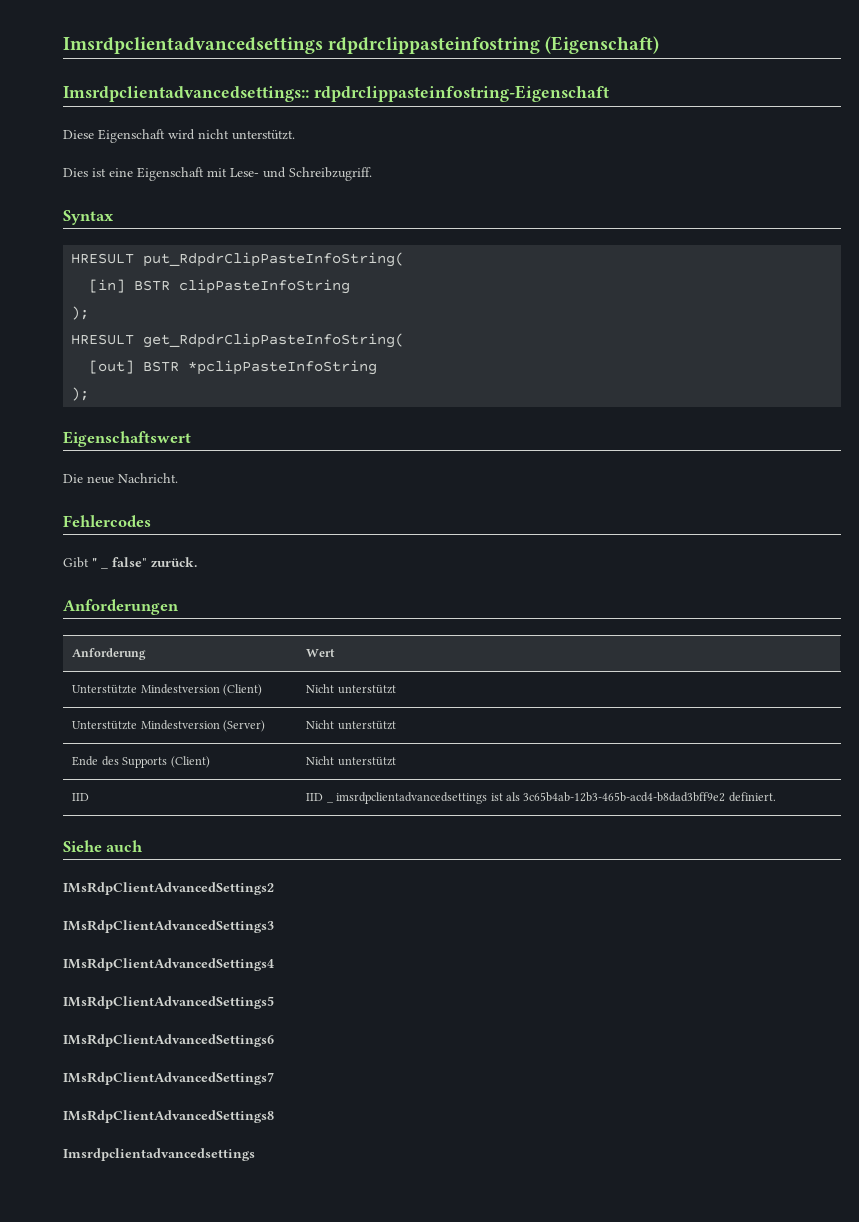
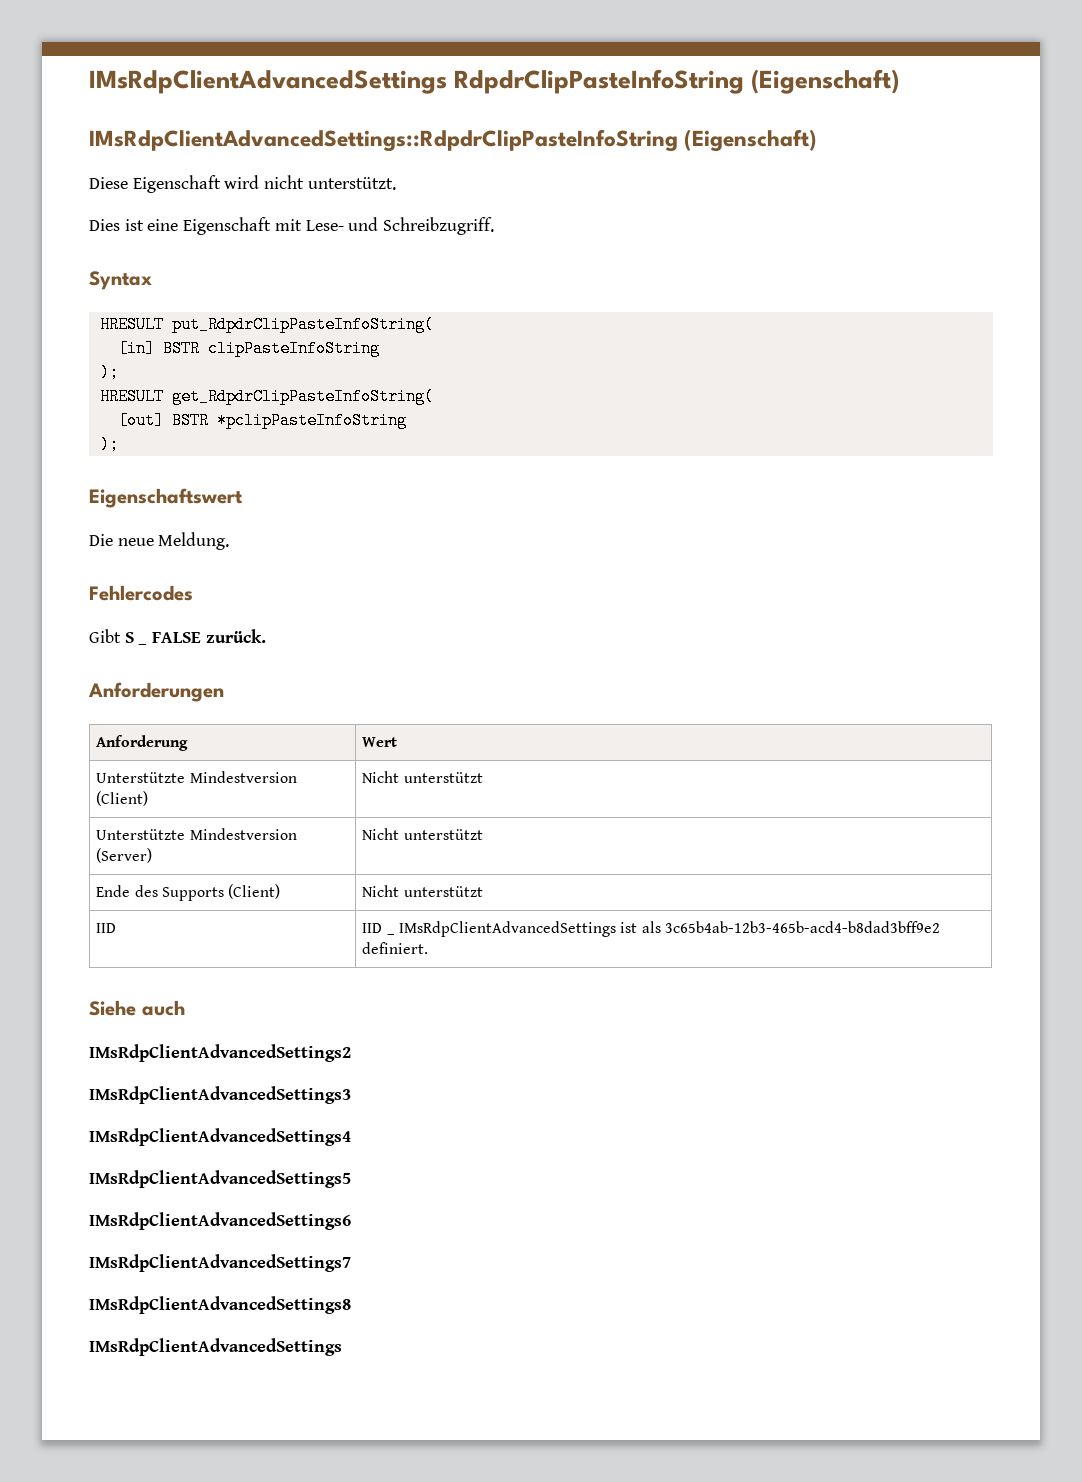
[63,36,660,54] [63,85,609,102] Imsrdpclientadvancedsettings rdpdrclippasteinfostring (Eigenschaft) // Imsrdpclientadvancedsettings:: rdpdrclippasteinfostring-Eigenschaft -> [89,69,900,94] [89,129,818,152] IMsRdpClientAdvancedSettings RdpdrClipPasteInfoString (Eigenschaft) // IMsRdpClientAdvancedSettings::RdpdrClipPasteInfoString (Eigenschaft)
[118,473,178,483] Nachricht. -> [158,532,230,550] Meldung.
[92,558,97,567] [101,567,108,569] [112,557,147,567] " _ false" -> [124,632,134,643] [138,643,148,645] [152,632,202,643] S _ FALSE
[336,792,488,804] imsrdpclientadvancedsettings -> [398,921,616,937] IMsRdpClientAdvancedSettings
[63,1148,255,1161] Imsrdpclientadvancedsettings -> [89,1338,342,1356] IMsRdpClientAdvancedSettings

